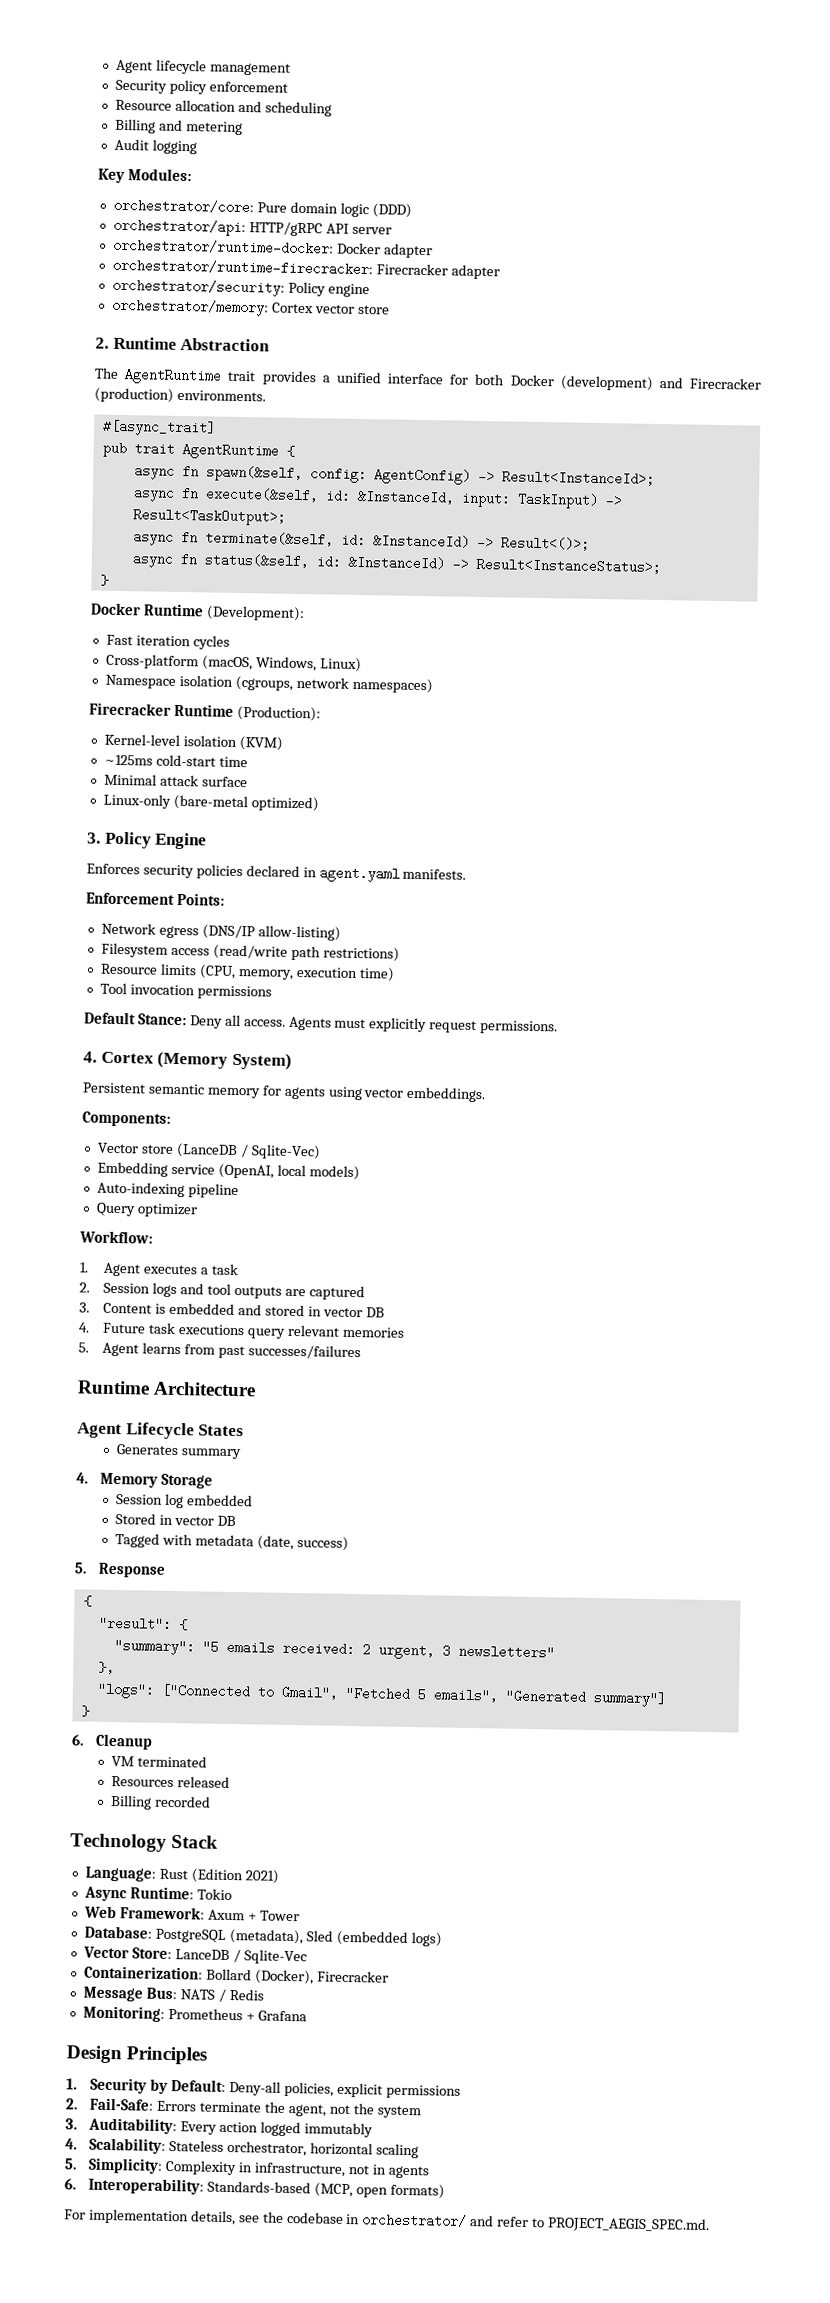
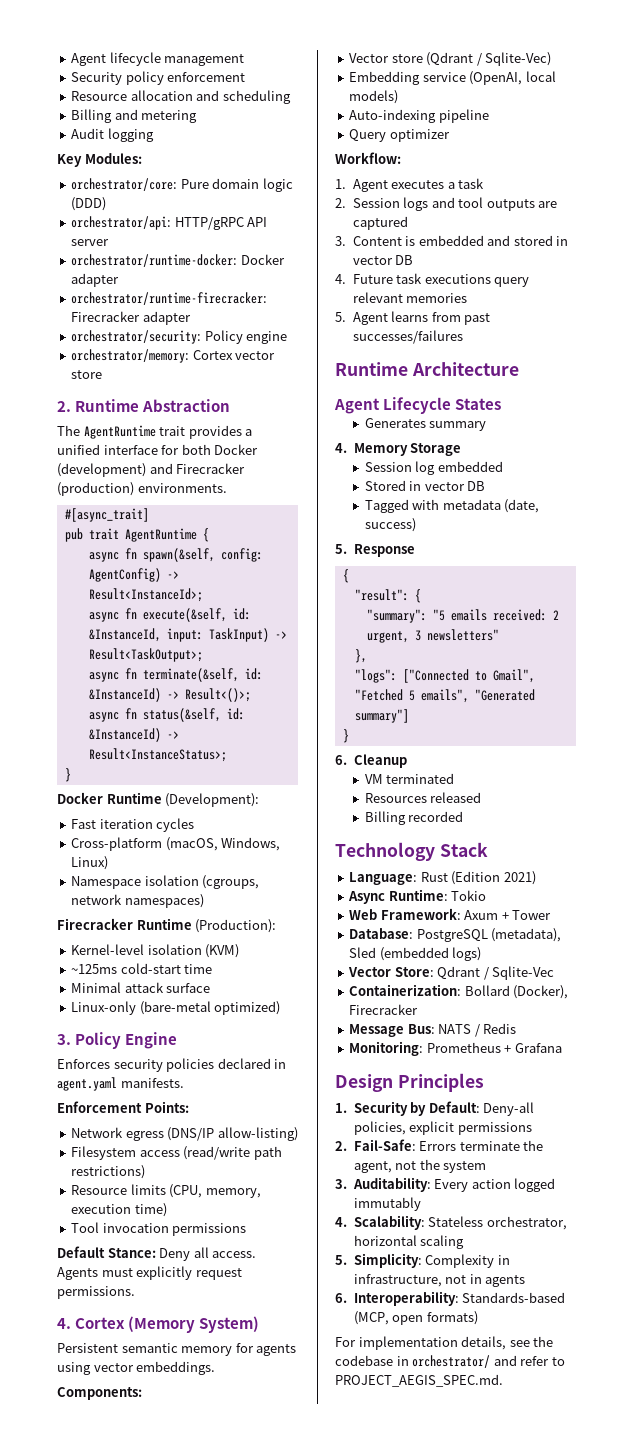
[175,1142,238,1159] (LanceDB -> [426,52,474,66] (Qdrant
[174,1949,230,1961] LanceDB -> [437,966,481,980] Qdrant

